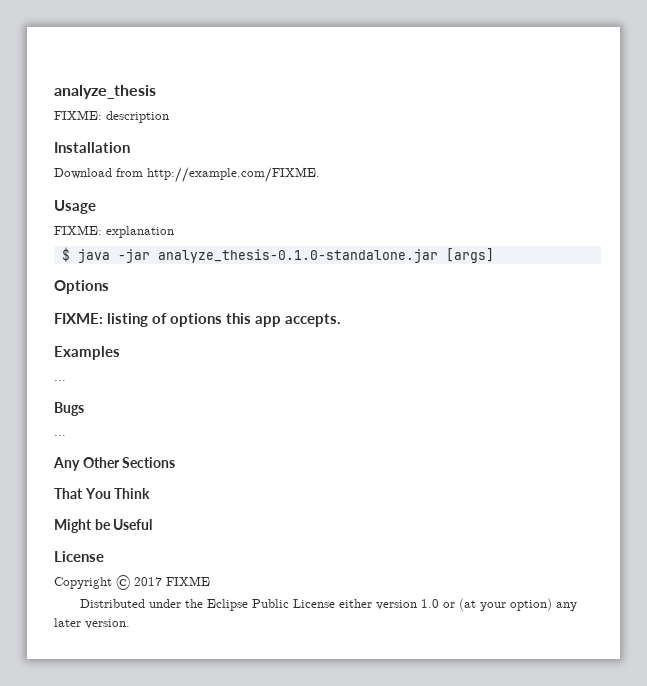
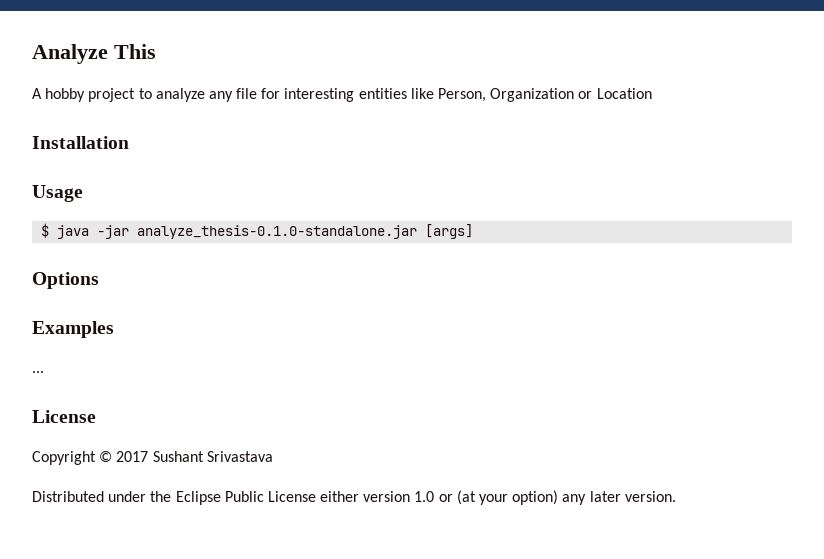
[54,85,156,99] [54,110,169,123] [54,142,130,153] [54,167,320,183] analyze_thesis // FIXME: description // Installation // Download from http://example.com/FIXME. -> [32,44,156,64] [32,88,652,102] [32,136,129,149] Analyze This // A hobby project to analyze any file for interesting entities like Person, Organization or Location // Installation
[54,225,174,238] // FIXME: explanation -> (83, 193) none
[54,313,341,327] [54,346,120,360] [54,380,66,381] [54,402,84,416] [54,435,66,436] [53,457,176,471] [54,488,151,499] [54,519,153,533] FIXME: listing of options this app accepts. // Examples // ... // Bugs // ... // Any Other Sections // That You Think // Might be Useful -> [32,321,114,338] [32,371,44,373] Examples // ...
[166,576,210,586] FIXME -> [152,451,273,462] Sushant Srivastava

